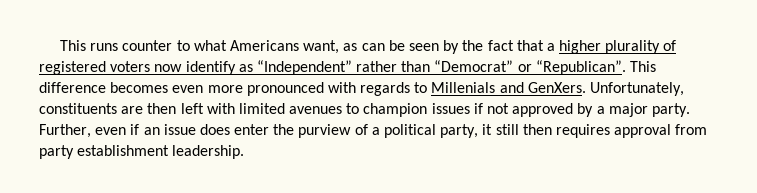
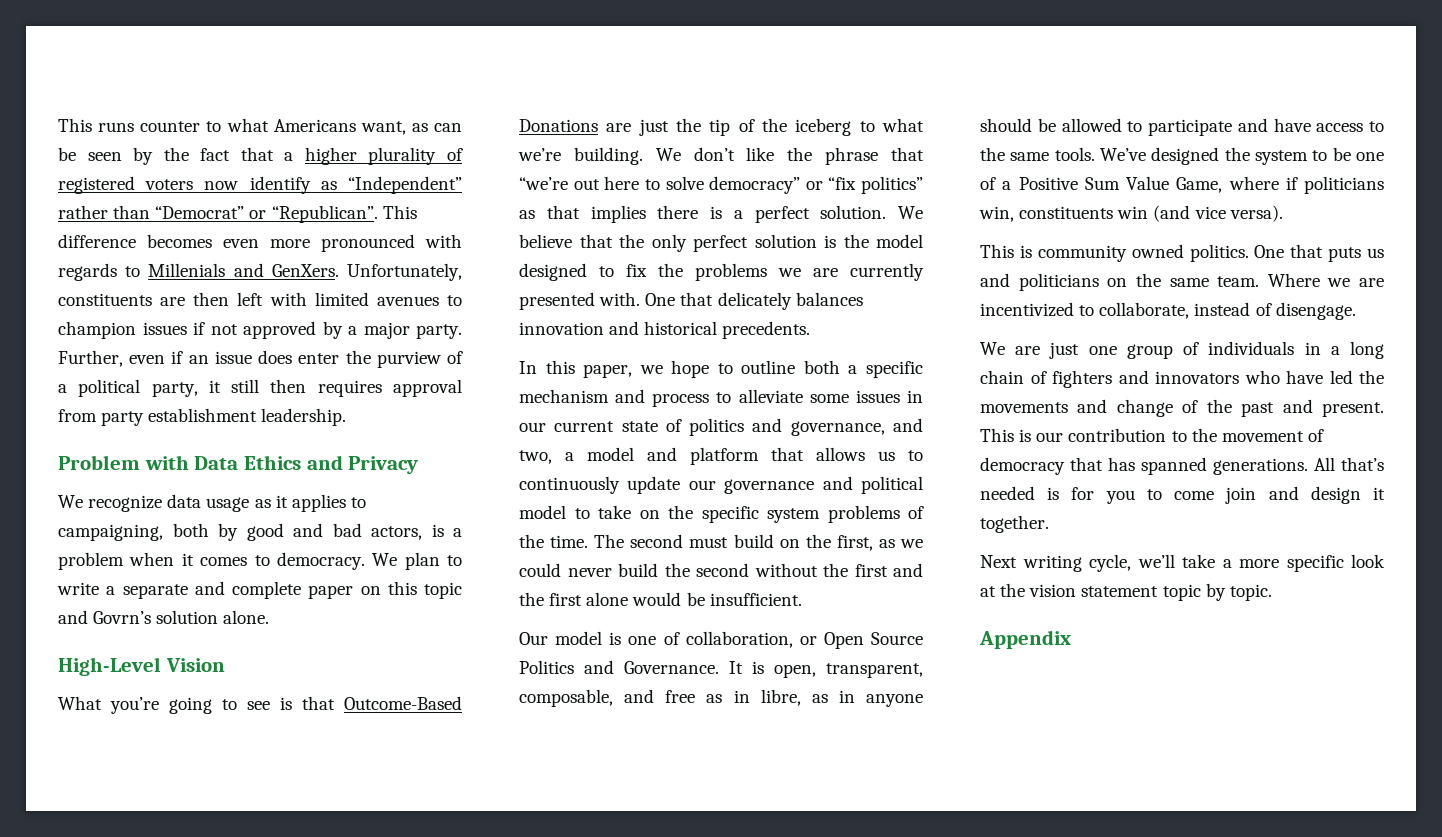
(245, 152) none -> [58,455,419,474] [58,494,366,512] [58,523,462,541] [58,552,462,570] [57,581,462,599] [58,610,270,624] [58,657,225,676] [58,696,462,714] [519,118,924,136] [518,147,924,165] [519,176,923,194] [519,205,923,223] [519,234,923,252] [519,263,924,281] [519,292,863,310] [519,321,811,339] [519,360,923,378] [519,389,923,407] [519,418,923,436] [519,447,923,465] [519,476,923,494] [519,505,924,523] [519,534,923,551] [519,563,923,577] [519,592,802,606] [519,631,923,649] [519,660,923,678] [519,689,923,707] [980,118,1384,136] [980,147,1384,165] [980,176,1384,194] [979,205,1283,222] [980,244,1384,262] [980,273,1384,291] [980,302,1356,320] [980,341,1384,359] [980,370,1384,388] [980,399,1384,417] [980,428,1324,442] [980,457,1384,475] [980,486,1385,504] [980,515,1049,533] [980,554,1385,572] [980,583,1272,601] [979,630,1071,649] // Problem with Data Ethics and Privacy // We recognize data usage as it applies to campaigning, both by good and bad actors, is a problem when it comes to democracy. We plan to write a separate and complete paper on this topic and Govrn’s solution alone. // High-Level Vision // What you’re going to see is that Outcome-Based Donations are just the tip of the iceberg to what we’re building. We don’t like the phrase that “we’re out here to solve democracy” or “fix politics” as that implies there is a perfect solution. We believe that the only perfect solution is the model designed to fix the problems we are currently presented with. One that delicately balances innovation and historical precedents. // In this paper, we hope to outline both a specific mechanism and process to alleviate some issues in our current state of politics and governance, and two, a model and platform that allows us to continuously update our governance and political model to take on the specific system problems of the time. The second must build on the first, as we could never build the second without the first and the first alone would be insufficient. // Our model is one of collaboration, or Open Source Politics and Governance. It is open, transparent, composable, and free as in libre, as in anyone should be allowed to participate and have access to the same tools. We’ve designed the system to be one of a Positive Sum Value Game, where if politicians win, constituents win (and vice versa). // This is community owned politics. One that puts us and politicians on the same team. Where we are incentivized to collaborate, instead of disengage. // We are just one group of individuals in a long chain of fighters and innovators who have led the movements and change of the past and present. This is our contribution to the movement of democracy that has spanned generations. All that’s needed is for you to come join and design it together. // Next writing cycle, we’ll take a more specific look at the vision statement topic by topic. // Appendix

